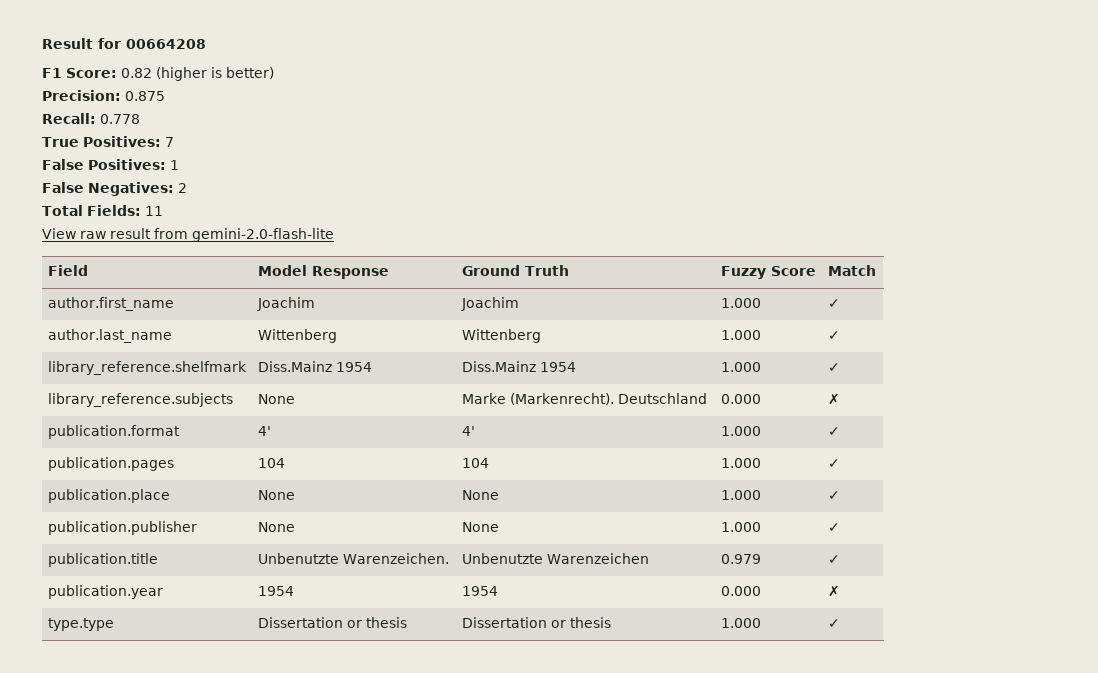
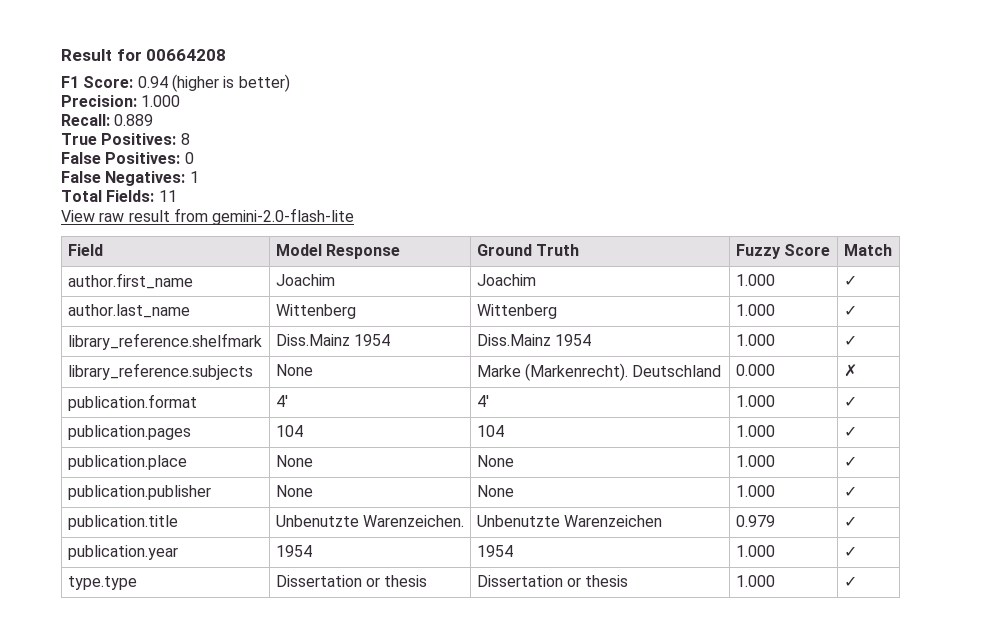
[121,68,152,78] 0.82 -> [137,76,168,88] 0.94
[125,91,165,101] 0.875 -> [141,95,181,107] 1.000
[100,114,140,124] 0.778 -> [114,114,154,126] 0.889
[164,137,174,147] 7 -> [180,133,190,145] 8
[170,160,179,170] 1 -> [184,152,194,164] 0
[178,183,187,193] 2 -> [189,171,199,183] 1
[720,586,761,596] [827,585,840,597] 0.000 | ✗ -> [735,545,775,557] [843,546,857,557] 1.000 | ✓

